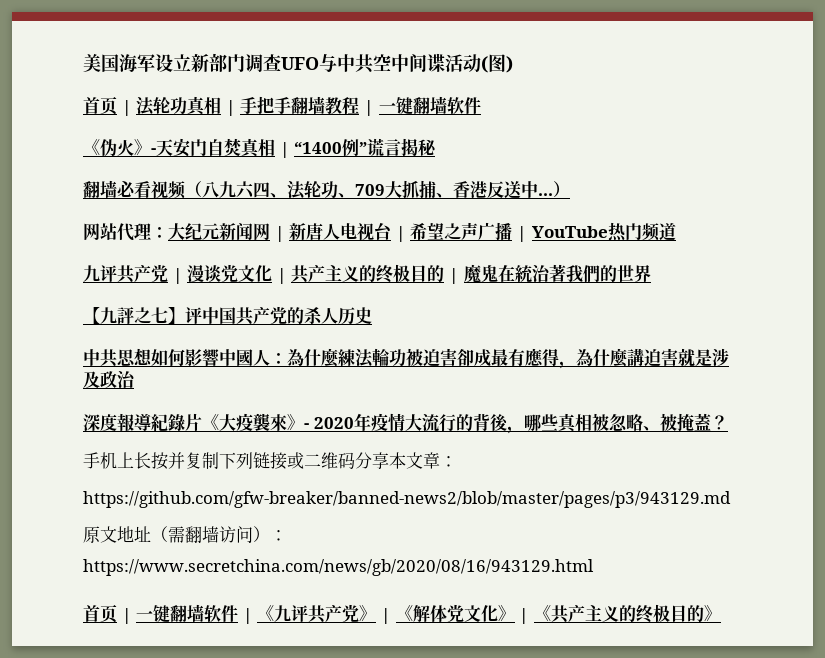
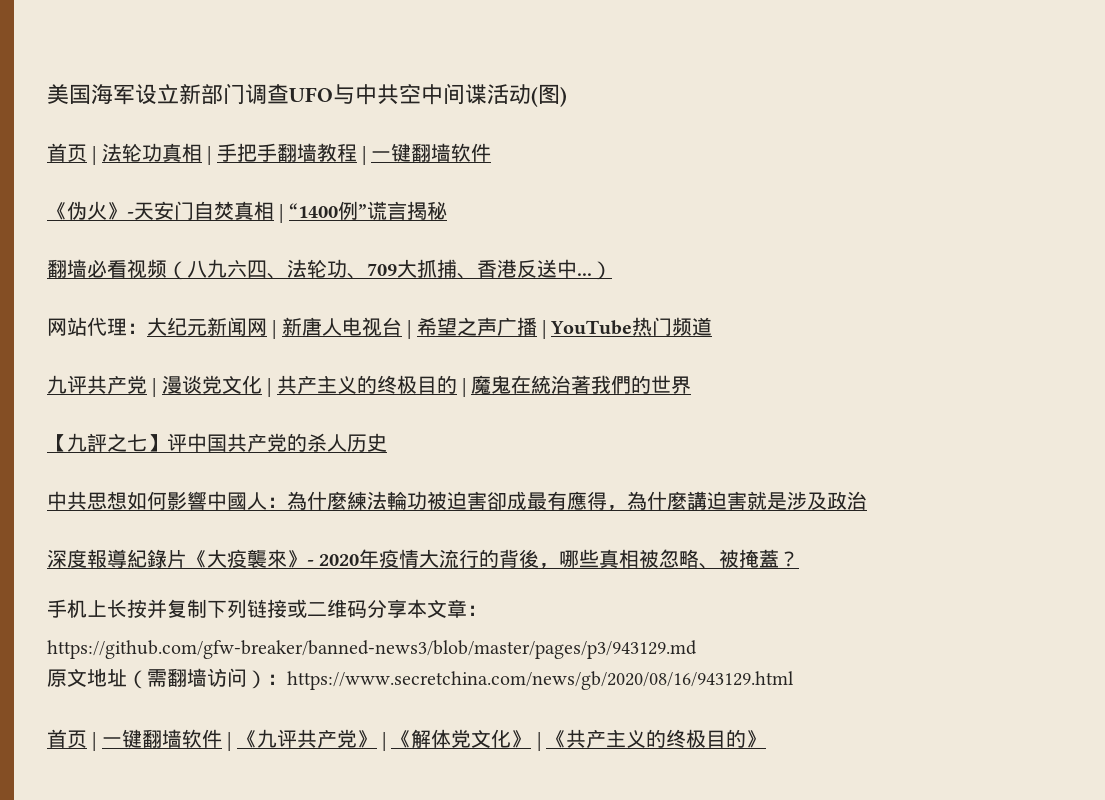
[83,491,731,508] https://github.com/gfw-breaker/banned-news2/blob/master/pages/p3/943129.md -> [47,640,697,659] https://github.com/gfw-breaker/banned-news3/blob/master/pages/p3/943129.md

